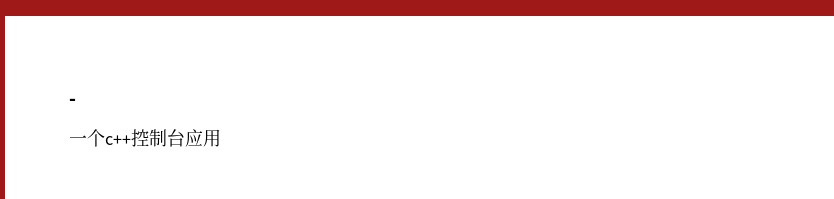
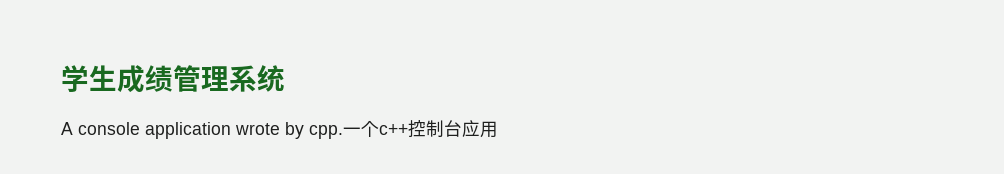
[69,98,76,105] - // -> [61,65,285,93] [61,122,343,139] 学生成绩管理系统 // A console application wrote by cpp.

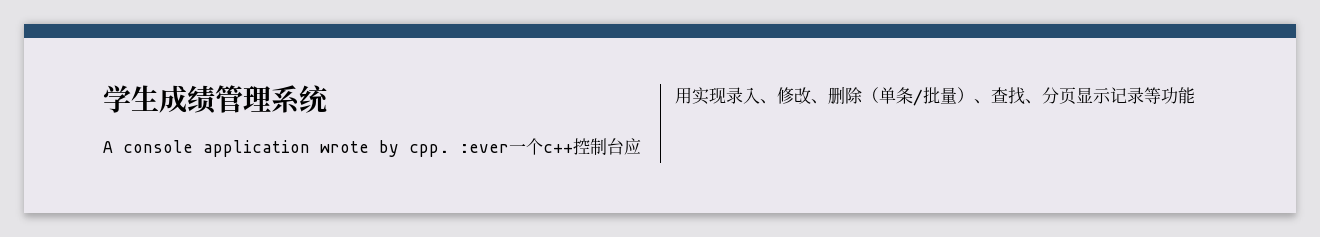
(343, 132) none -> [459,144,509,153] :ever
(498, 129) none -> [692,86,1195,106] 实现录入、修改、删除（单条/批量）、查找、分页显示记录等功能

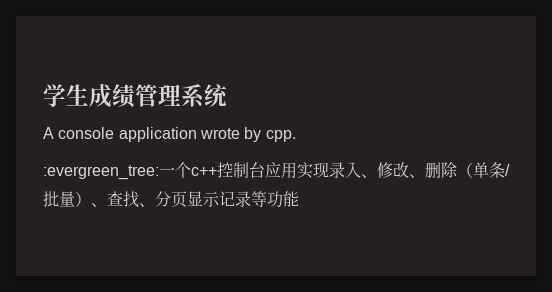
[459,144,509,153] :ever -> [43,165,159,180] // :evergreen_tree:

